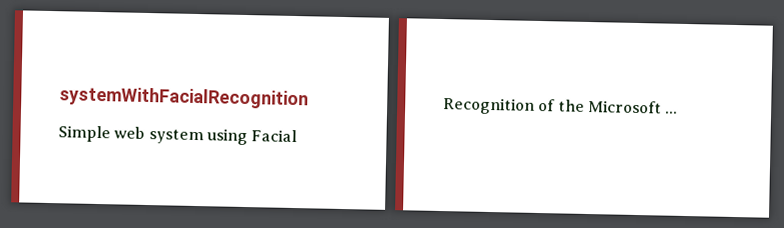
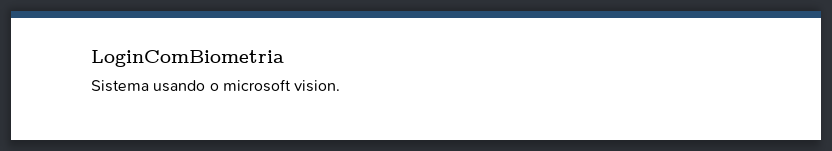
[59,86,309,110] [58,125,298,146] [443,97,679,115] systemWithFacialRecognition // Simple web system using Facial Recognition of the Microsoft ... -> [91,50,284,67] [91,79,341,92] LoginComBiometria // Sistema usando o microsoft vision.

